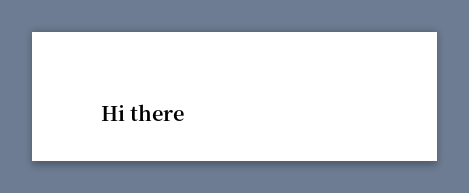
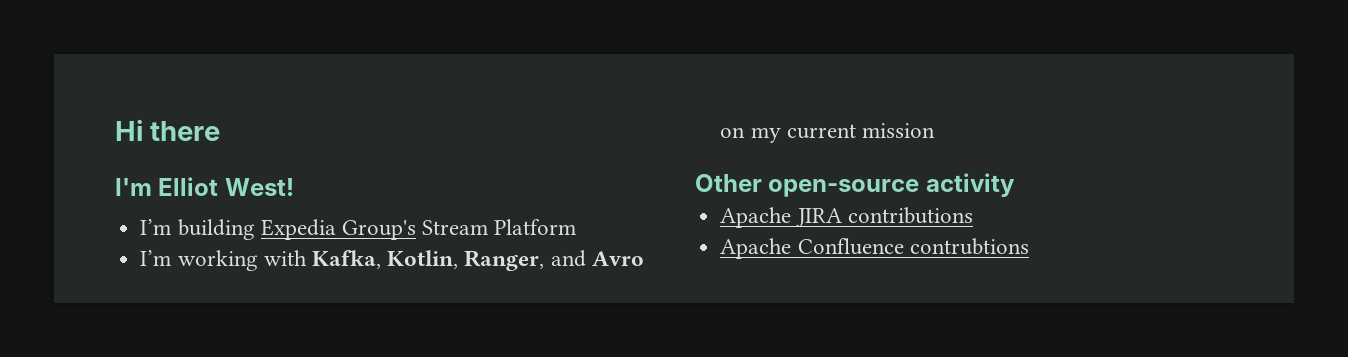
(185, 112) none -> [115,177,294,196] [140,219,577,240] [140,250,644,271] [720,123,935,143] [695,173,1015,197] [720,207,973,228] [720,238,1029,259] // I'm Elliot West! // I’m building Expedia Group's Stream Platform // I’m working with Kafka, Kotlin, Ranger, and Avro on my current mission // Other open-source activity // Apache JIRA contributions // Apache Confluence contrubtions

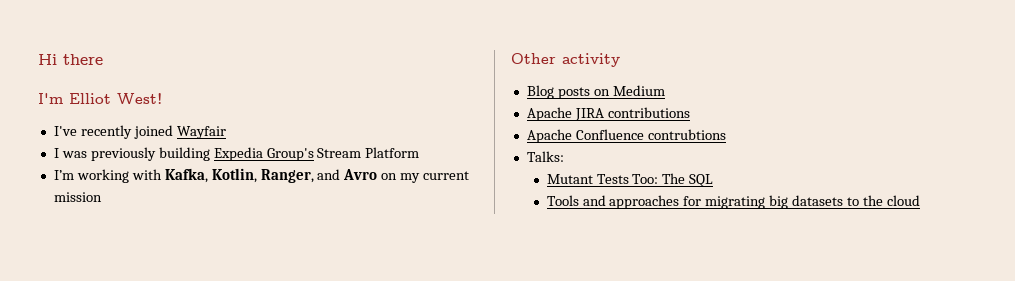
[140,219,172,235] I’m -> [53,125,226,139] [53,147,156,161] I've recently joined Wayfair // I was previously
[768,179,920,197] open-source -> (556, 58) none
(1015, 185) none -> [526,85,665,99] // Blog posts on Medium
(1029, 246) none -> [526,151,564,162] [546,173,714,187] [546,195,920,209] // Talks: // Mutant Tests Too: The SQL // Tools and approaches for migrating big datasets to the cloud

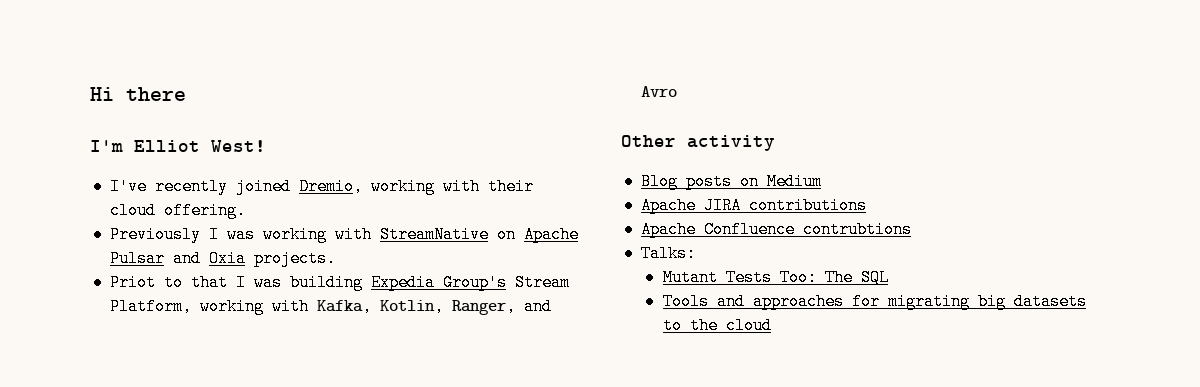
[176,126,226,139] [53,147,156,161] Wayfair // I was previously -> [298,178,534,195] [109,202,246,219] [109,226,579,243] [109,250,336,267] [109,274,282,291] Dremio, working with their cloud offering. // Previously I was working with StreamNative on Apache Pulsar and Oxia projects. // Priot to that I was
[365,147,420,158] [53,170,74,180] Platform // I’m -> [109,298,192,315] Platform,
[381,171,470,183] [53,192,102,202] on my current mission -> (677, 91) none

